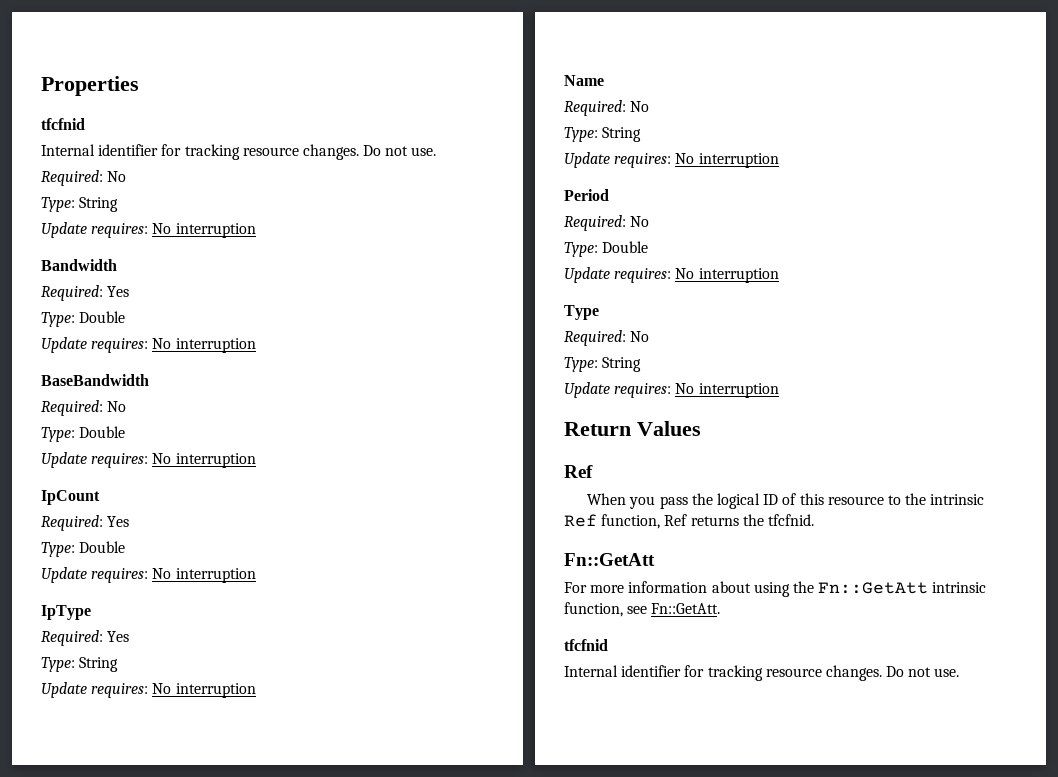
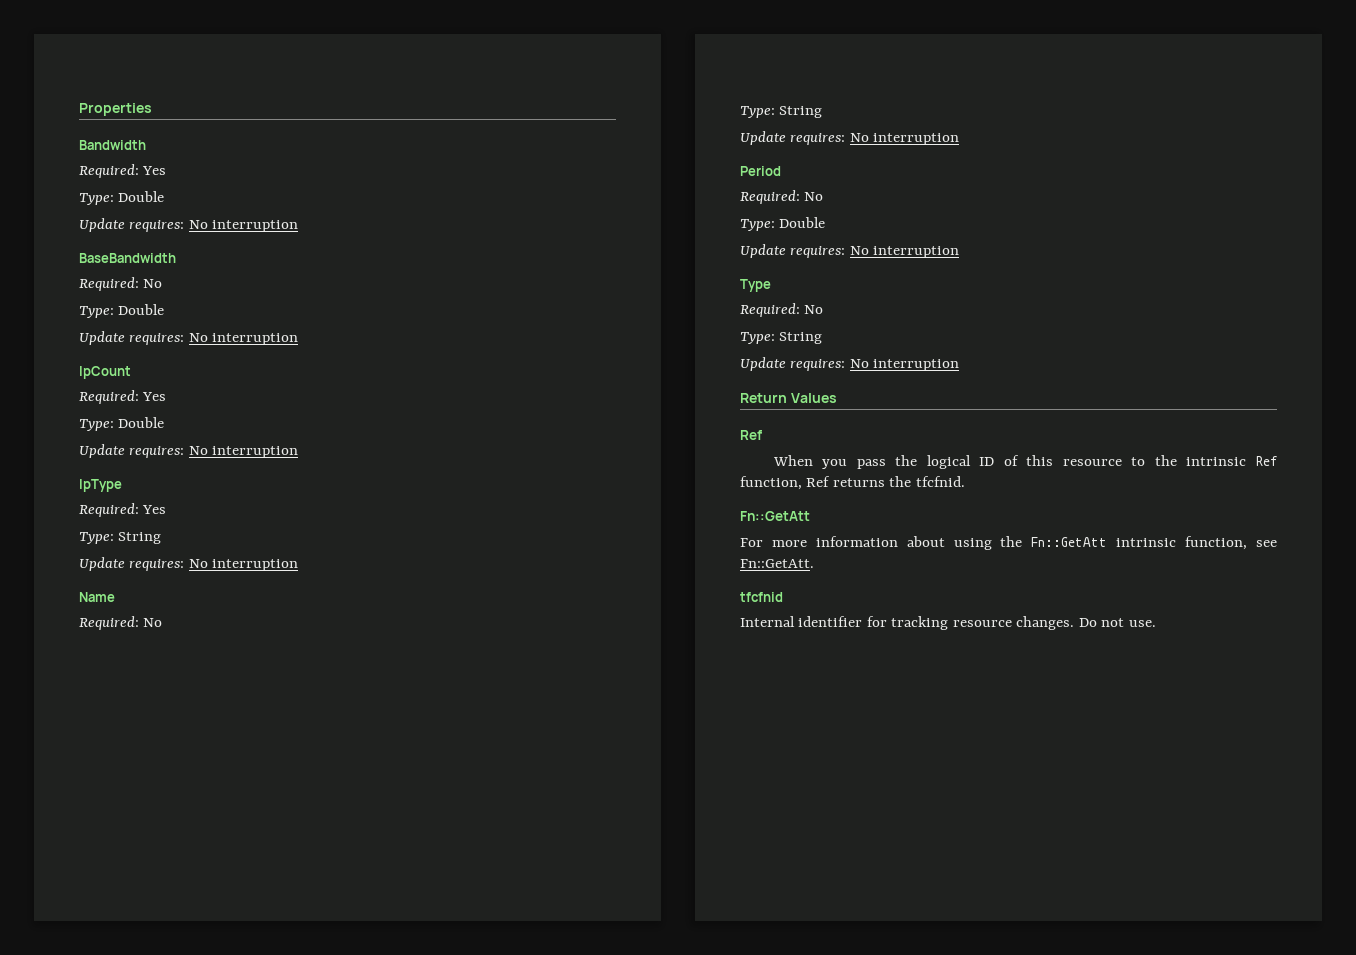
[41,118,85,130] [41,144,437,160] [41,170,127,186] [41,197,119,212] [41,222,256,238] // tfcfnid // Internal identifier for tracking resource changes. Do not use. // Required: No // Type: String // Update requires: No interruption -> (152, 109) none

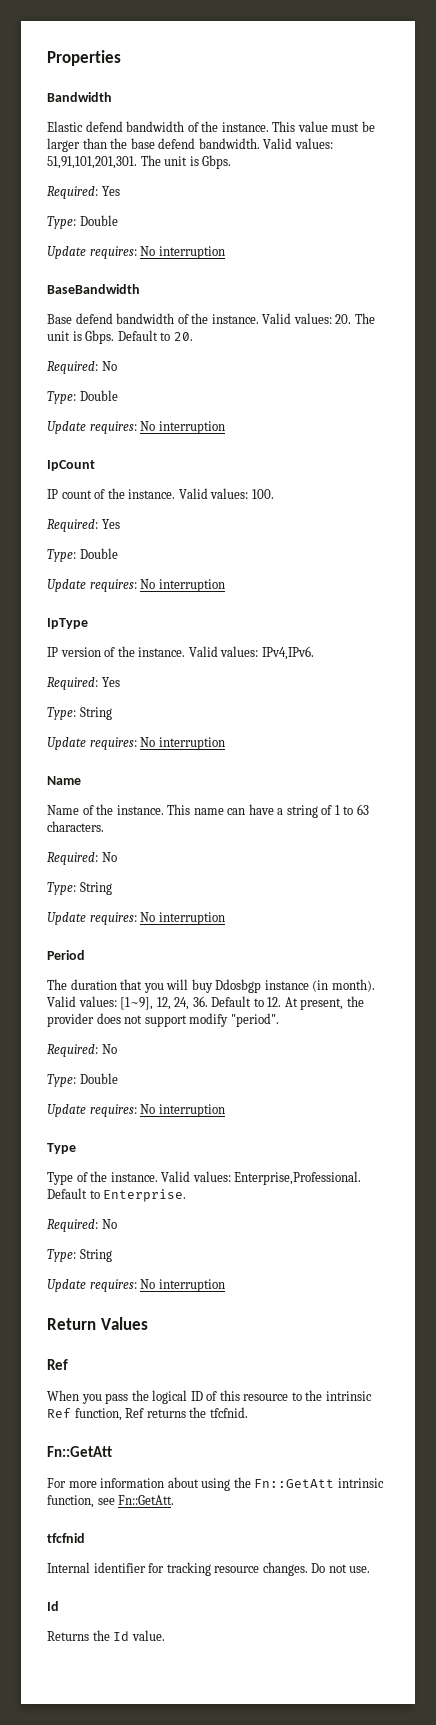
(146, 145) none -> [47,121,375,132] [47,138,333,152] [47,155,232,169] // Elastic defend bandwidth of the instance. This value must be larger than the base defend bandwidth. Valid values: 51,91,101,201,301. The unit is Gbps.
(176, 258) none -> [47,313,375,324] [47,330,193,344] // Base defend bandwidth of the instance. Valid values: 20. The unit is Gbps. Default to 20.
(131, 372) none -> [47,488,274,499] // IP count of the instance. Valid values: 100.
(122, 485) none -> [47,646,314,660] // IP version of the instance. Valid values: IPv4,IPv6.
(115, 597) none -> [47,804,369,818] [47,821,104,832] // Name of the instance. This name can have a string of 1 to 63 characters.
(781, 171) none -> [47,979,375,993] [47,996,364,1010] [47,1013,279,1027] // The duration that you will buy Ddosbgp instance (in month). Valid values: [1~9], 12, 24, 36. Default to 12. At present, the provider does not support modify "period".
(771, 285) none -> [47,1171,362,1185] [47,1188,187,1202] // Type of the instance. Valid values: Enterprise,Professional. Default to Enterprise.
(1156, 623) none -> [47,1601,59,1611] [47,1630,165,1641] // Id // Returns the Id value.

